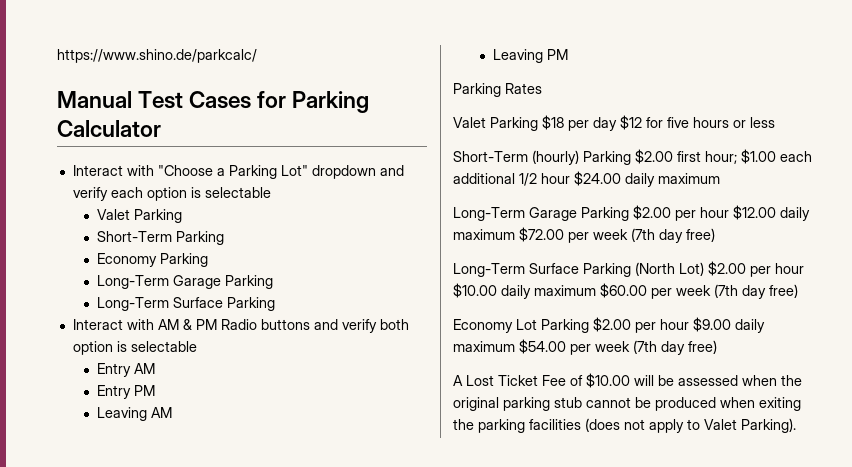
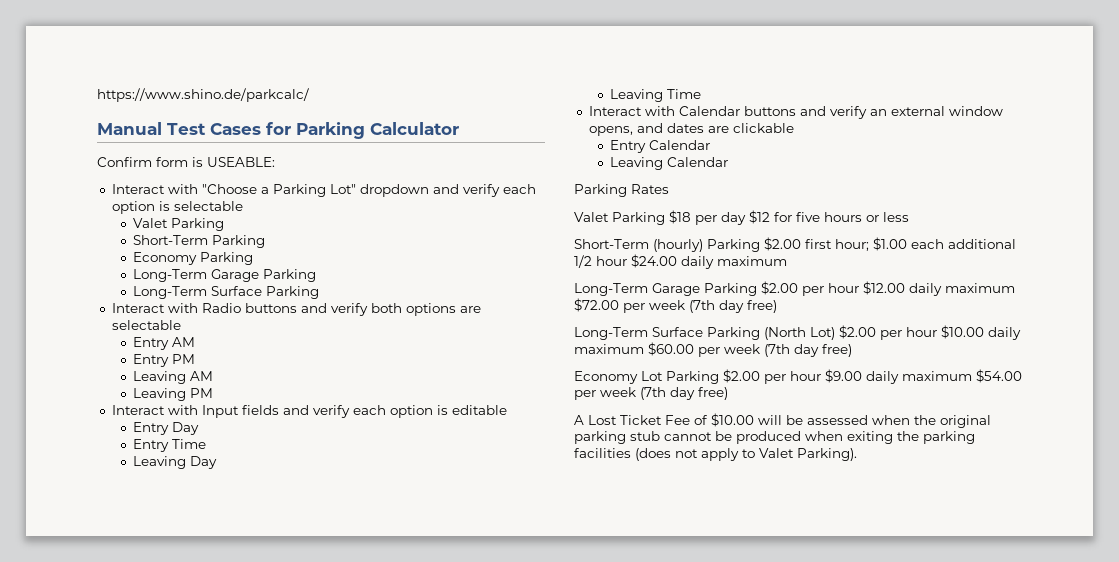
(161, 128) none -> [97,157,275,167] // Confirm form is USEABLE:
[157,319,217,330] AM & PM -> (198, 308) none
[72,341,127,355] option is -> [405,303,481,316] options are
(568, 54) none -> [111,405,507,418] [133,422,200,435] [133,439,207,452] [133,456,218,469] [610,89,702,102] [588,106,1003,119] [588,123,794,136] [610,140,711,153] [610,157,729,170] // Interact with Input fields and verify each option is editable // Entry Day // Entry Time // Leaving Day // Leaving Time // Interact with Calendar buttons and verify an external window opens, and dates are clickable // Entry Calendar // Leaving Calendar

